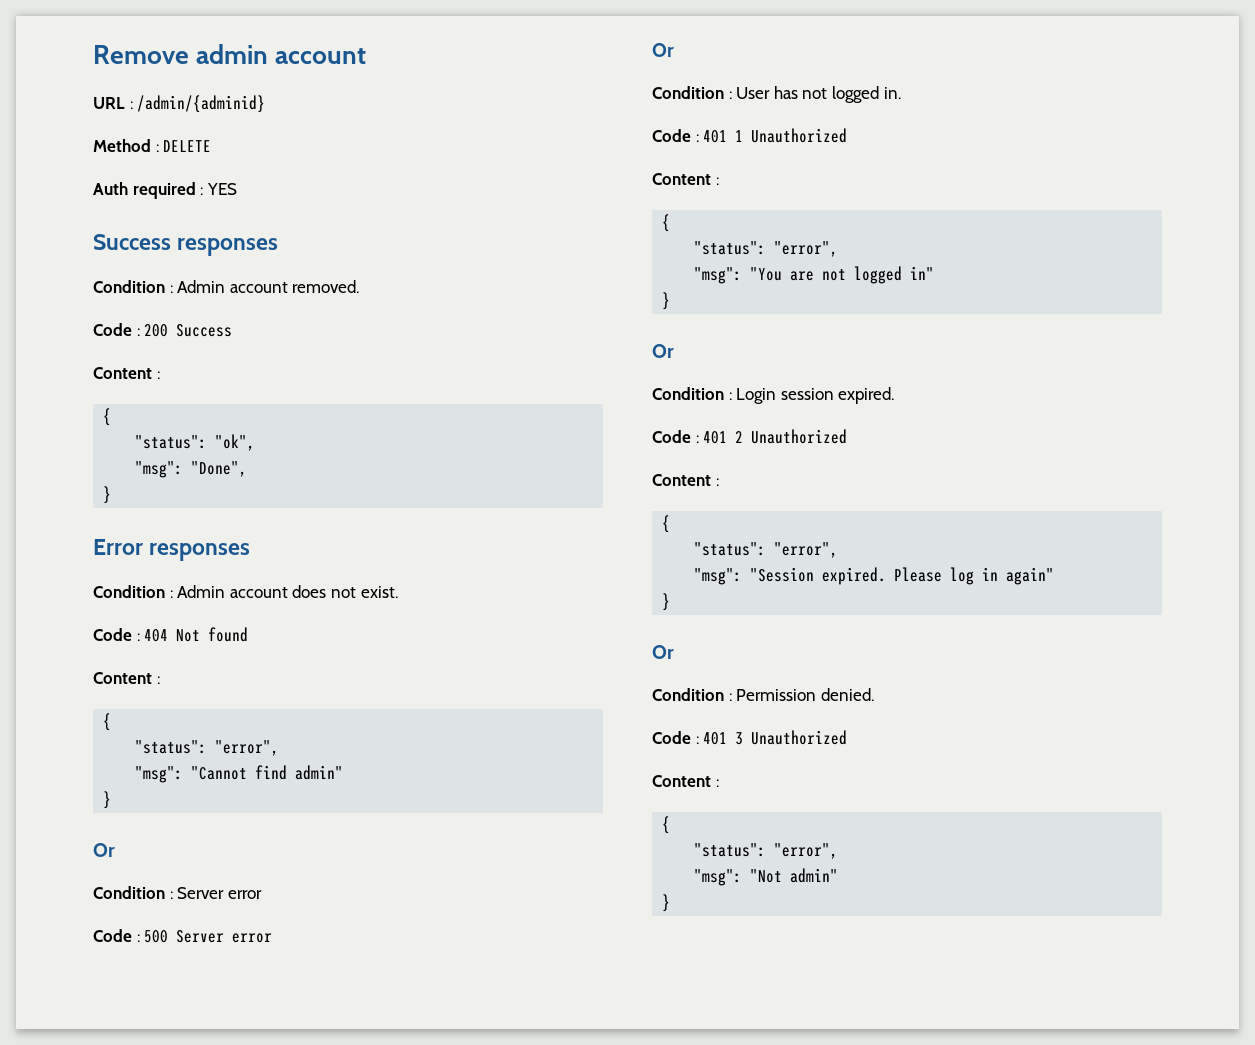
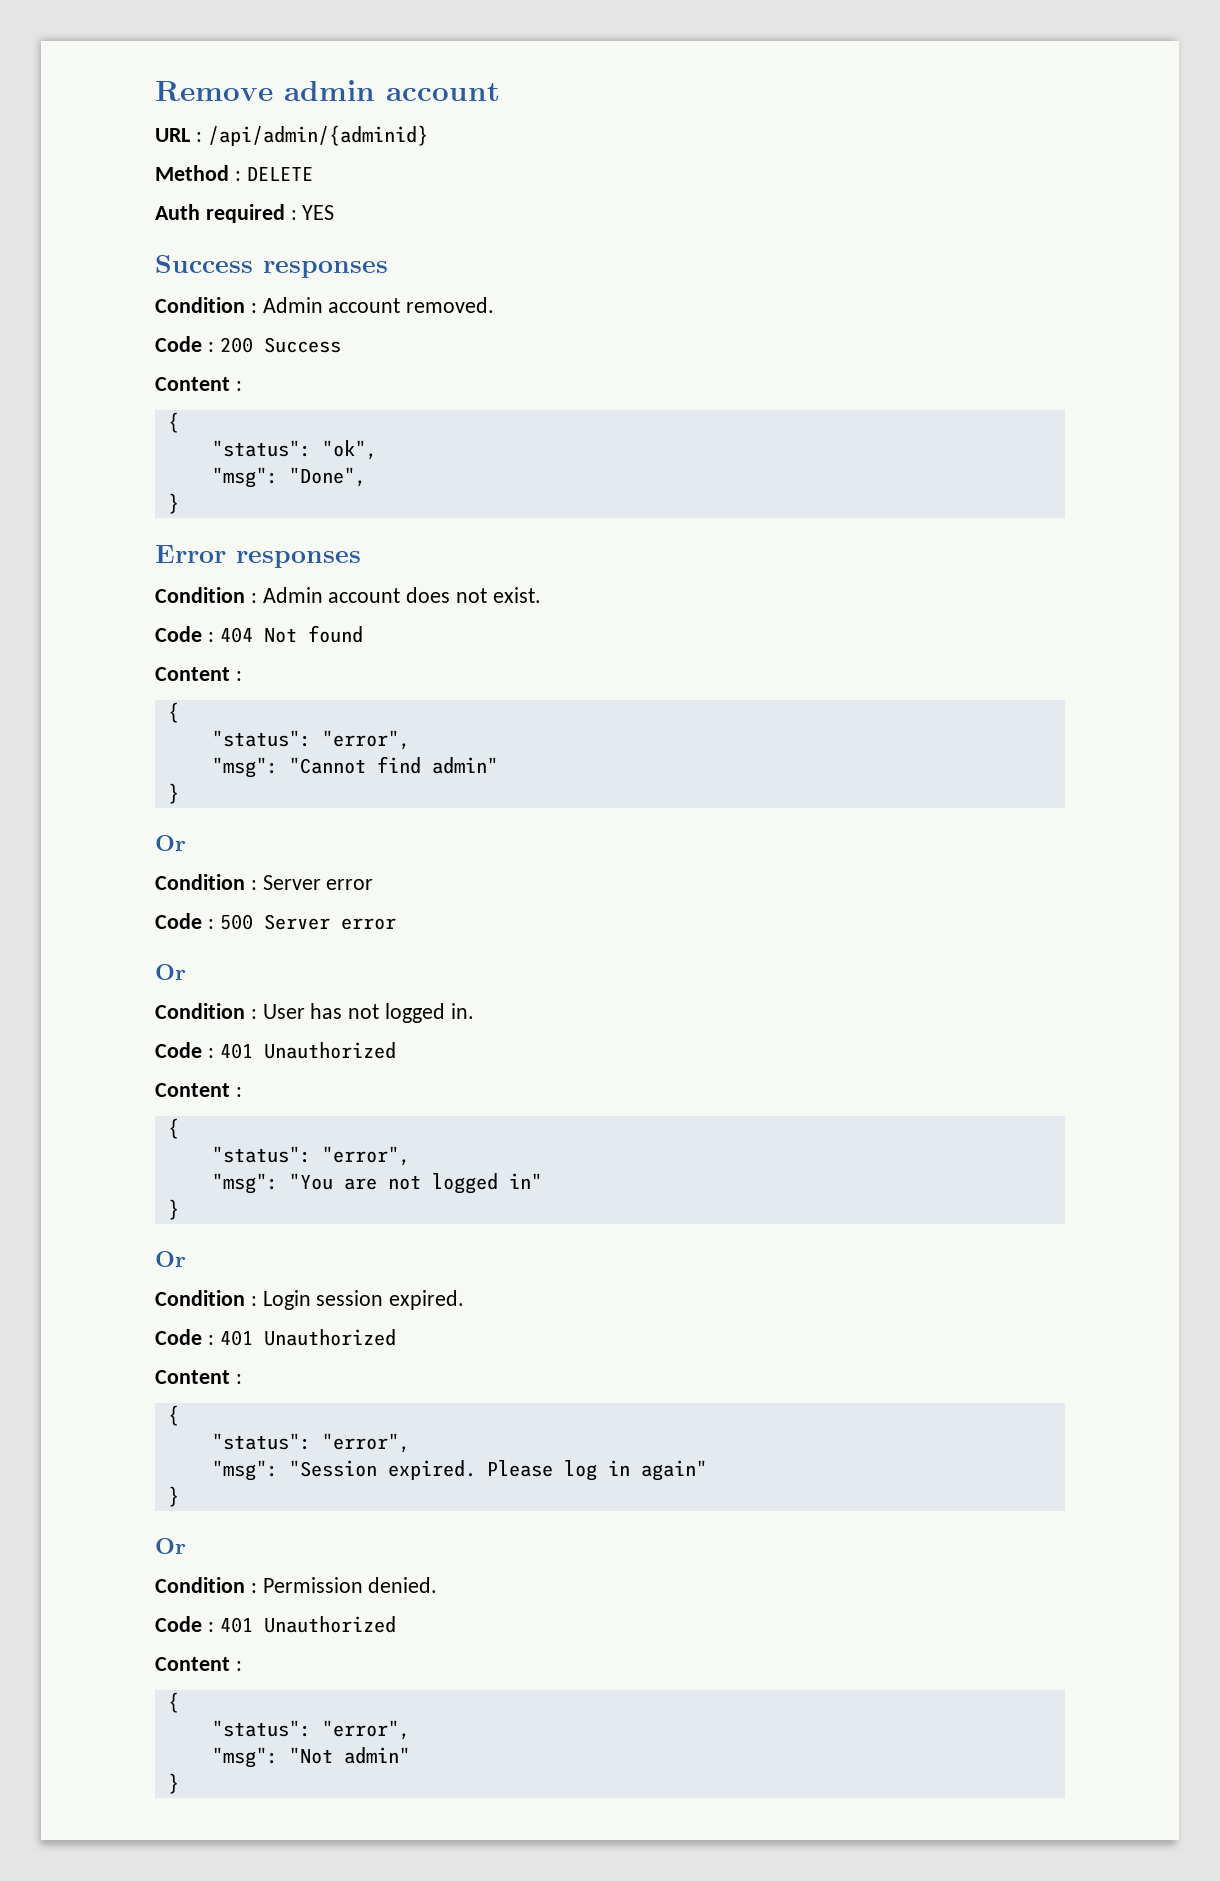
[137,95,266,113] /admin/{adminid} -> [207,125,428,146] /api/admin/{adminid}
[735,130,744,142] 1 -> (253, 1051) none
[735,431,744,443] 2 -> (253, 1338) none
[735,732,744,745] 3 -> (253, 1625) none

